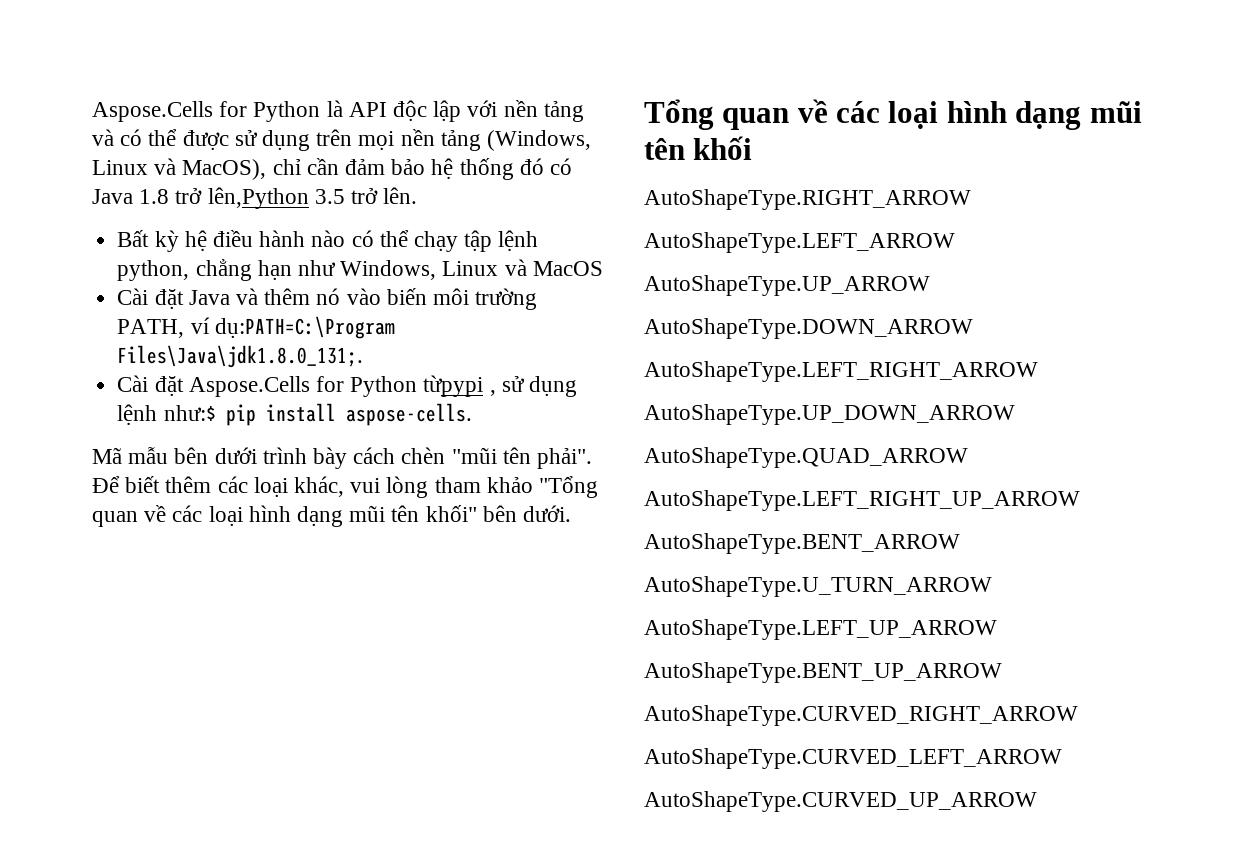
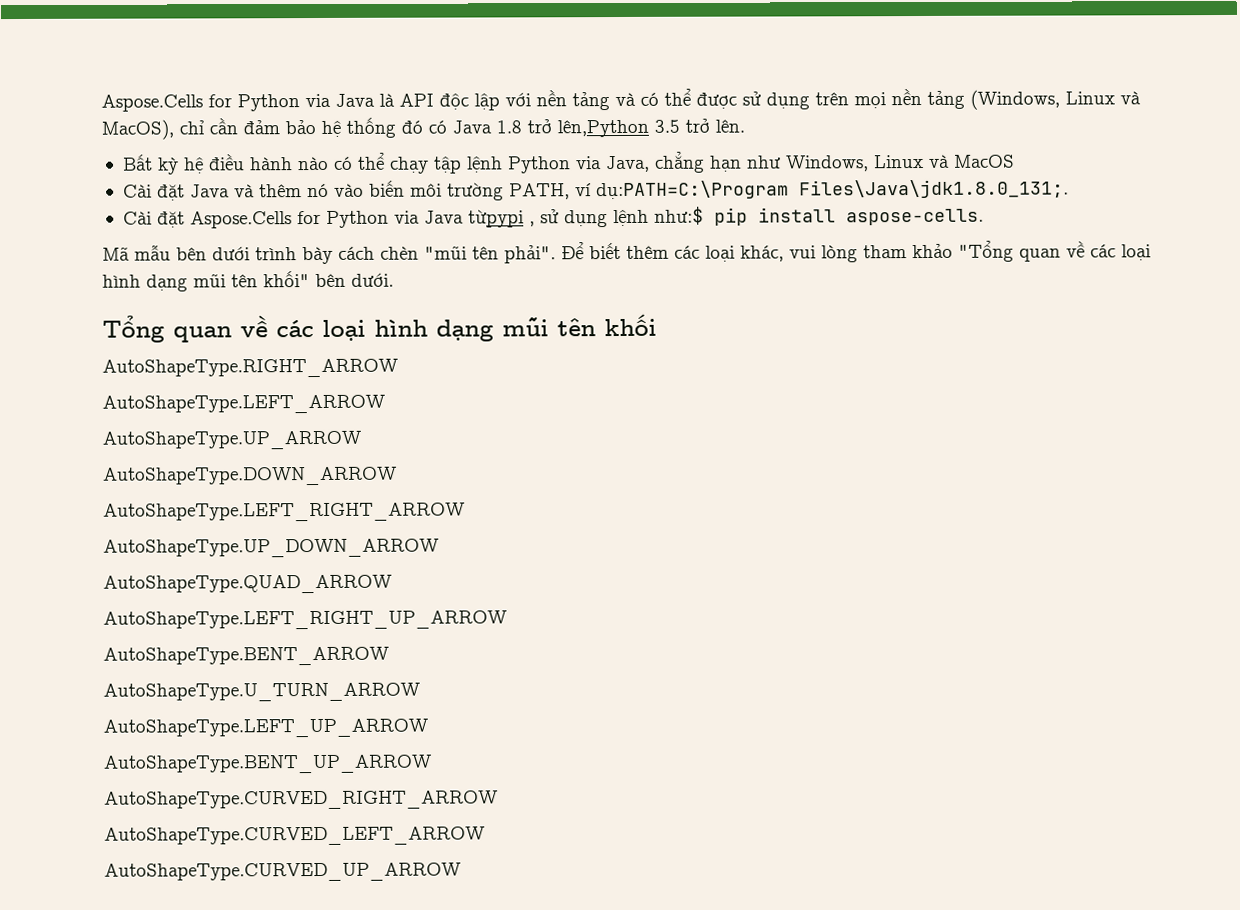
[92,101,321,122] Aspose.Cells for Python -> [101,93,375,112] Aspose.Cells for Python via Java
[117,260,190,281] python, -> [507,155,650,174] Python via Java,
(418, 386) none -> [393,210,464,224] via Java

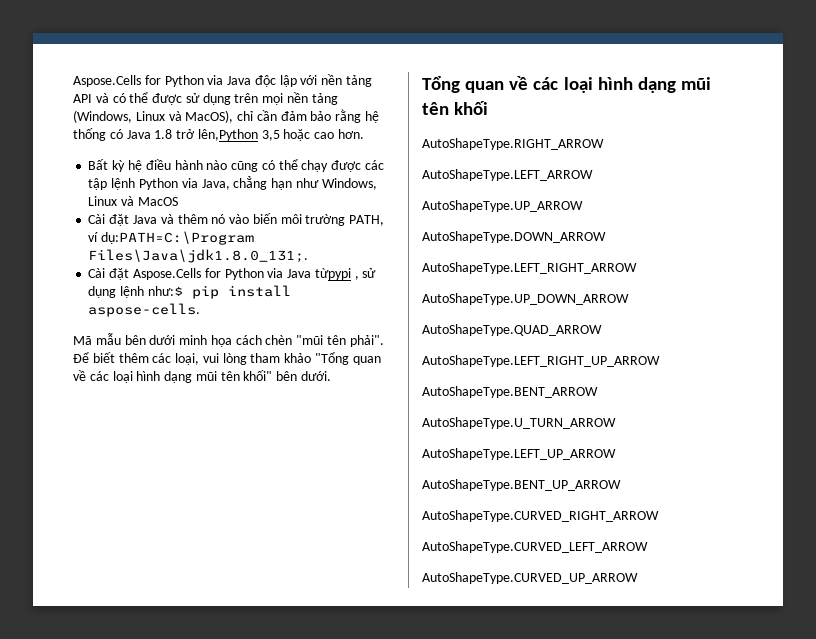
[101,93,434,112] Aspose.Cells for Python via Java là API -> [73,75,252,87] Aspose.Cells for Python via Java
(610, 101) none -> [73,94,92,103] API
(316, 127) none -> [335,109,362,123] rằng
[401,120,423,134] đó -> (106, 134) none
[654,118,745,133] 3.5 trở lên. -> [261,129,365,141] 3,5 hoặc cao hơn.
(329, 163) none -> [231,161,259,172] cũng
(429, 165) none -> [331,160,384,172] được các
[255,246,333,265] trình bày -> [179,335,232,347] minh họa
[705,245,784,262] loại khác, -> [175,353,200,365] loại,

